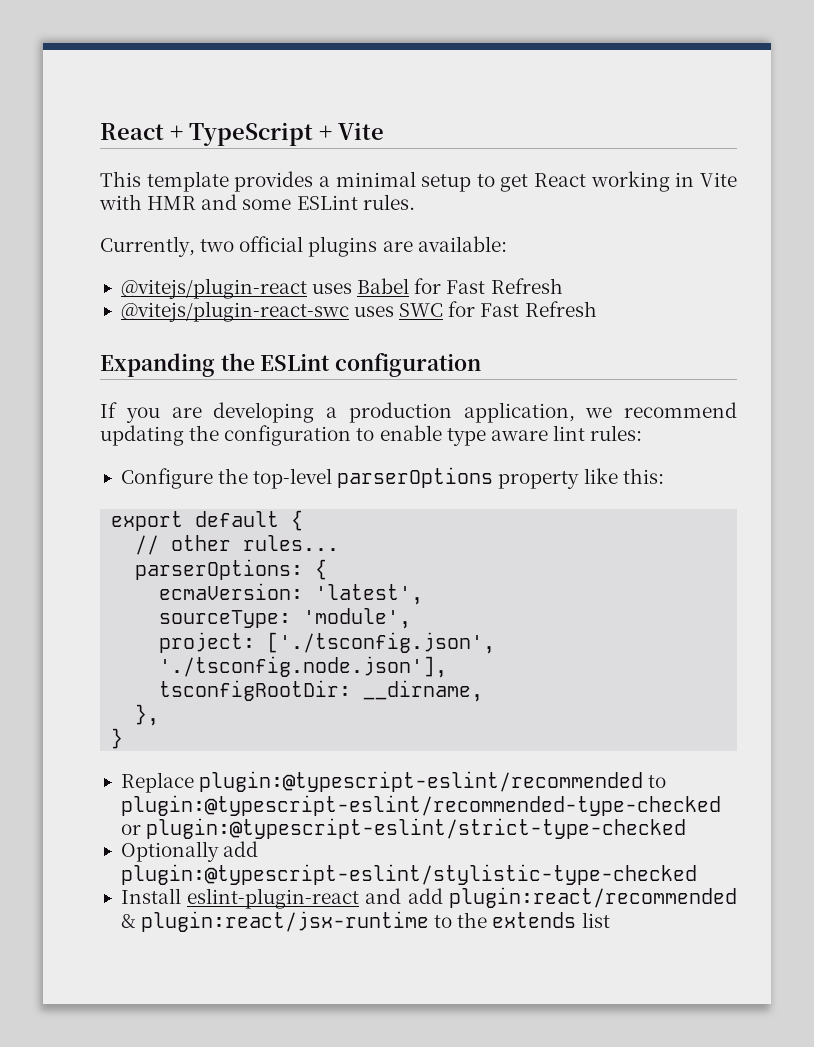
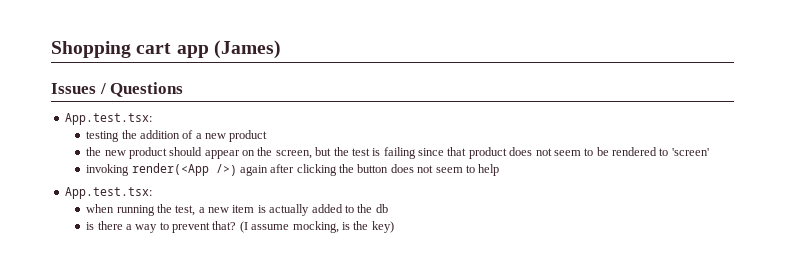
[100,122,384,146] [100,171,737,192] [99,194,415,210] [100,236,507,257] [120,278,563,299] [120,301,597,322] [100,353,482,377] [100,402,737,423] [100,425,643,446] [120,467,664,489] [111,510,304,531] [135,535,340,555] [135,559,328,580] [159,583,424,605] [159,608,412,629] [159,632,496,654] [159,656,448,678] [159,680,484,702] [135,704,160,726] [111,728,124,749] [120,771,667,793] [120,795,721,816] [120,818,687,839] [120,841,259,862] [120,864,697,885] [120,887,738,909] [120,911,610,932] React + TypeScript + Vite // This template provides a minimal setup to get React working in Vite with HMR and some ESLint rules. // Currently, two official plugins are available: // @vitejs/plugin-react uses Babel for Fast Refresh // @vitejs/plugin-react-swc uses SWC for Fast Refresh // Expanding the ESLint configuration // If you are developing a production application, we recommend updating the configuration to enable type aware lint rules: // Configure the top-level parserOptions property like this: // export default { // // other rules... // parserOptions: { // ecmaVersion: 'latest', // sourceType: 'module', // project: ['./tsconfig.json', './tsconfig.node.json'], // tsconfigRootDir: __dirname, // }, // } // Replace plugin:@typescript-eslint/recommended to plugin:@typescript-eslint/recommended-type-checked or plugin:@typescript-eslint/strict-type-checked // Optionally add plugin:@typescript-eslint/stylistic-type-checked // Install eslint-plugin-react and add plugin:react/recommended & plugin:react/jsx-runtime to the extends list -> [51,40,281,59] [51,82,184,97] [64,113,152,125] [86,130,268,142] [86,147,709,159] [86,163,500,176] [64,187,152,199] [86,204,388,216] [86,221,394,233] Shopping cart app (James) // Issues / Questions // App.test.tsx: // testing the addition of a new product // the new product should appear on the screen, but the test is failing since that product does not seem to be rendered to 'screen' // invoking render(<App />) again after clicking the button does not seem to help // App.test.tsx: // when running the test, a new item is actually added to the db // is there a way to prevent that? (I assume mocking, is the key)

